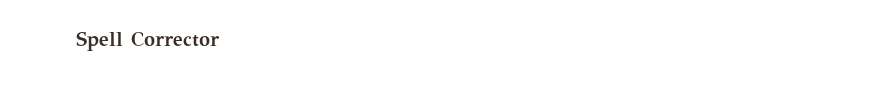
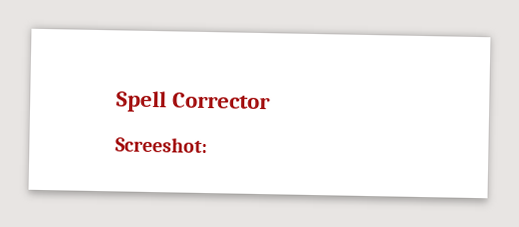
(220, 39) none -> [115,136,208,154] // Screeshot:

